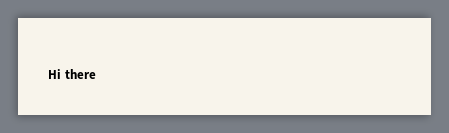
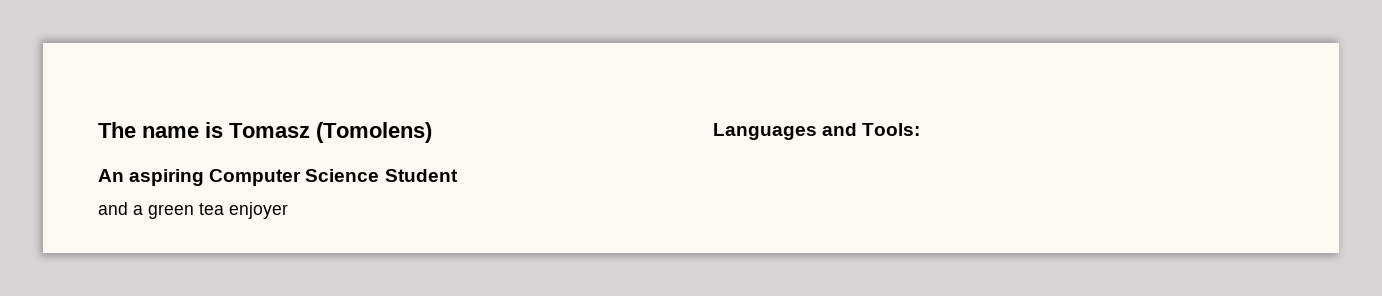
[48,69,96,79] Hi there -> [98,122,432,143] [98,169,458,186] [98,202,288,219] [713,123,921,140] The name is Tomasz (Tomolens) // An aspiring Computer Science Student // and a green tea enjoyer // Languages and Tools:

